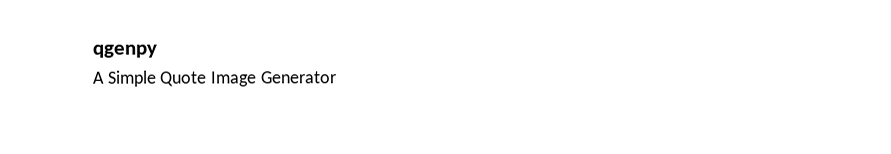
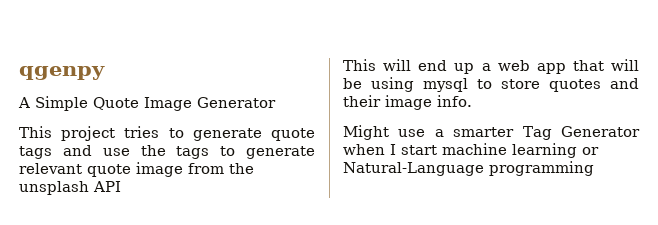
(337, 77) none -> [19,126,315,141] [19,145,315,159] [19,162,254,177] [19,181,121,195] [343,59,639,74] [343,77,639,92] [343,95,472,110] [343,125,640,140] [343,143,599,158] [343,161,594,176] // This project tries to generate quote tags and use the tags to generate relevant quote image from the unsplash API // This will end up a web app that will be using mysql to store quotes and their image info. // Might use a smarter Tag Generator when I start machine learning or Natural-Language programming

